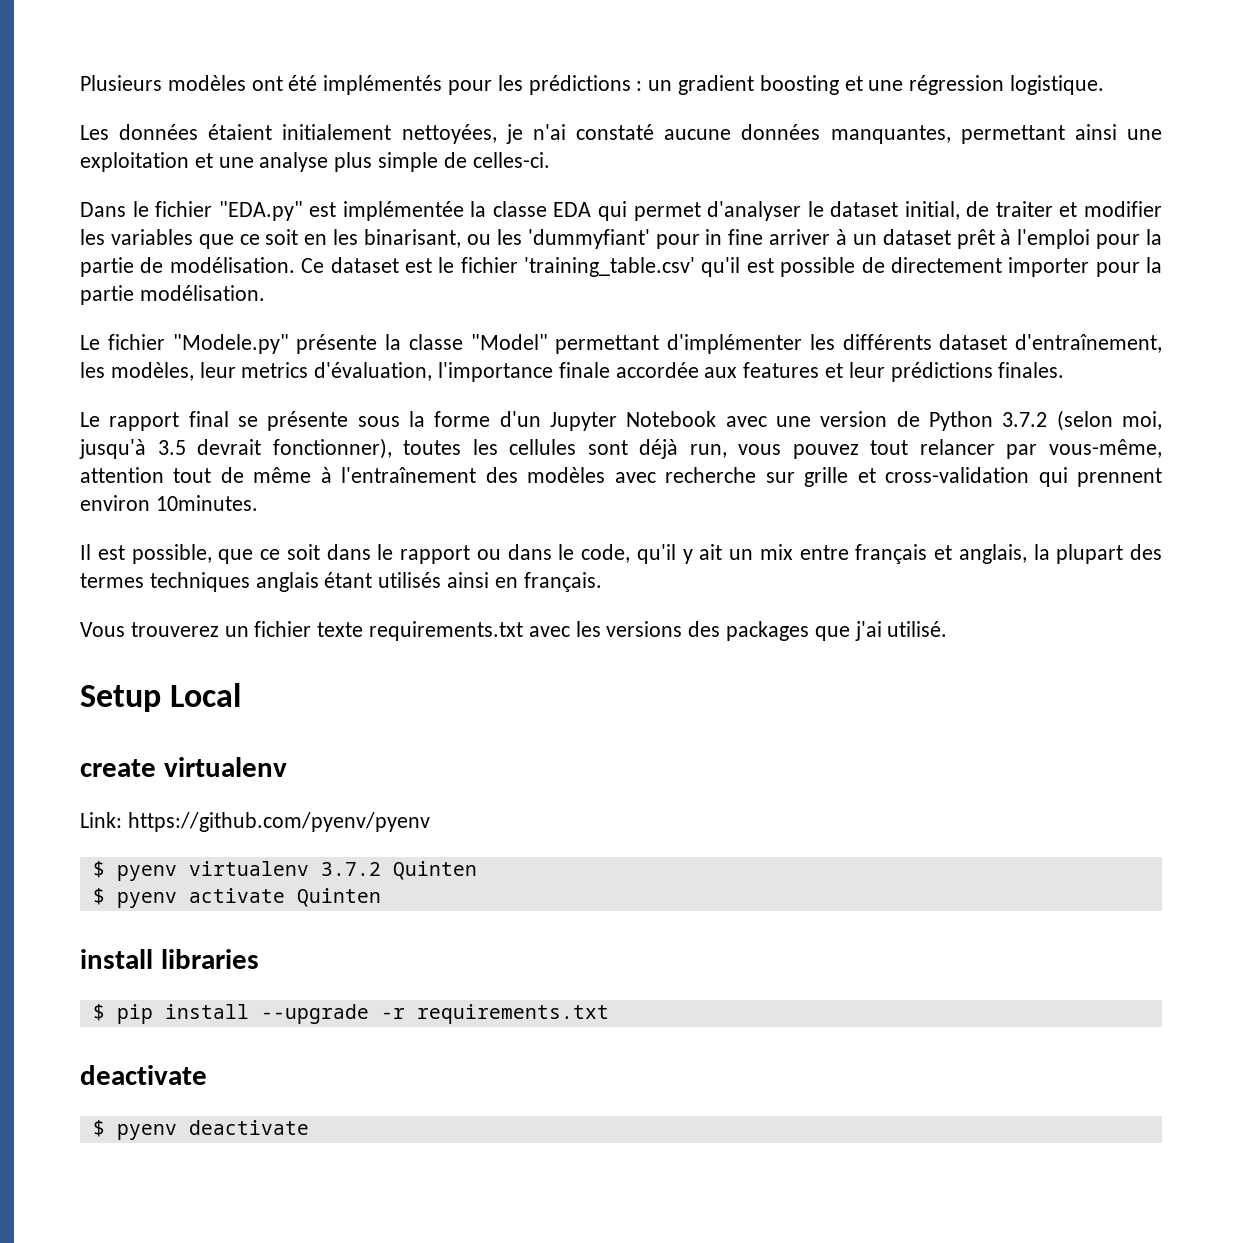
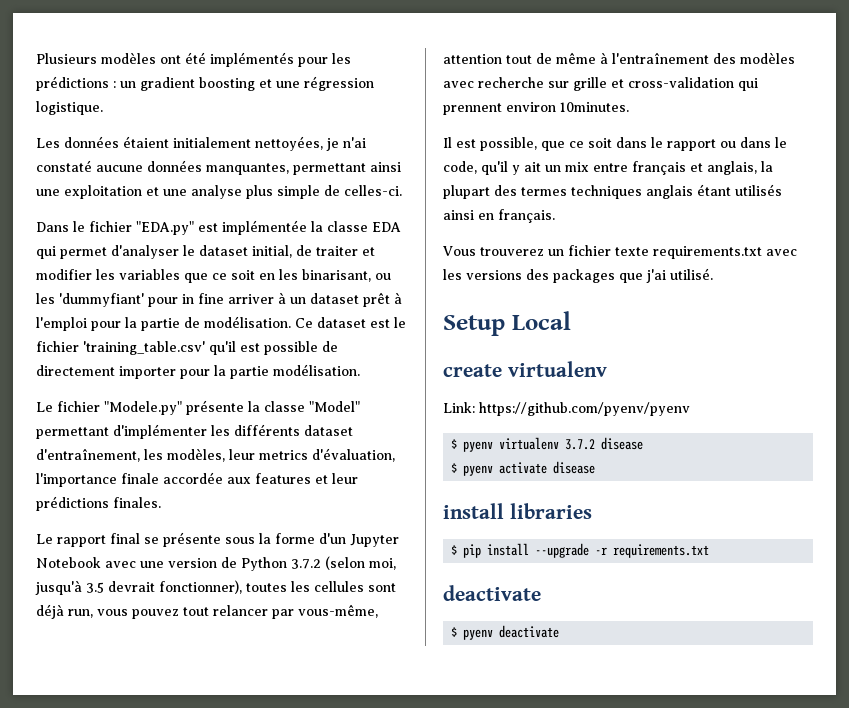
[392,861,477,880] Quinten -> [601,437,644,450] disease
[296,888,381,907] Quinten -> [553,461,596,474] disease

